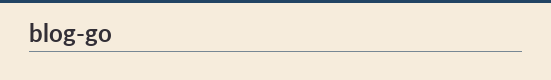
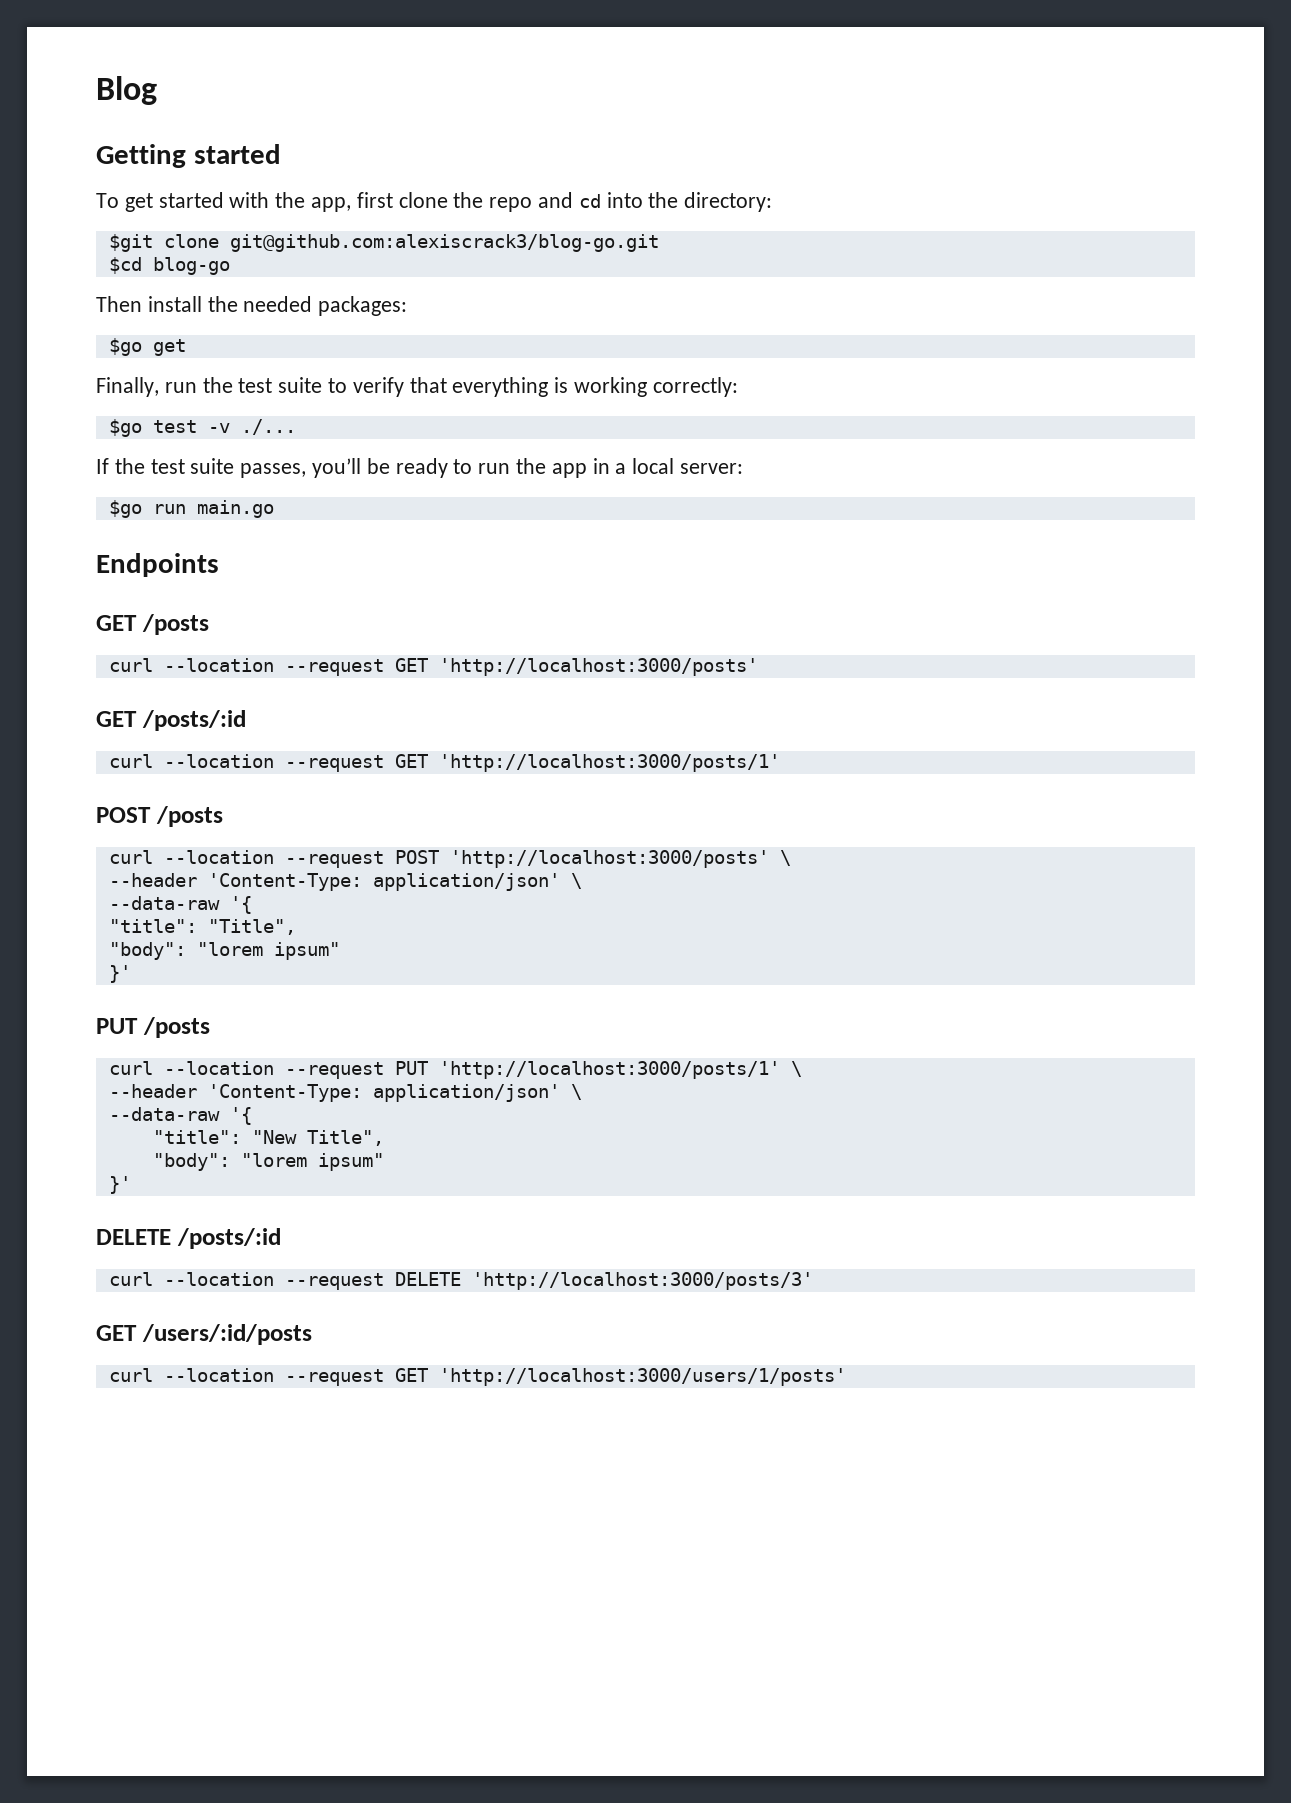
[29,23,112,46] blog-go -> [96,76,157,105] [96,144,281,168] [96,192,773,212] [108,234,659,252] [108,257,230,275] [96,296,408,316] [108,338,186,356] [96,377,738,397] [108,419,296,437] [96,458,744,478] [108,500,274,518] [96,553,219,577] [96,614,209,635] [108,658,758,676] [96,710,246,731] [108,754,780,772] [96,806,223,827] [108,850,791,868] [108,873,582,891] [108,896,252,914] [108,919,296,935] [108,942,340,960] [108,965,131,983] [96,1017,210,1038] [108,1061,802,1079] [108,1084,582,1102] [108,1107,252,1125] [152,1130,384,1146] [152,1153,384,1171] [108,1176,131,1194] [96,1228,281,1249] [108,1272,813,1290] [96,1324,312,1345] [108,1368,846,1386] Blog // Getting started // To get started with the app, first clone the repo and cd into the directory: // $git clone git@github.com:alexiscrack3/blog-go.git // $cd blog-go // Then install the needed packages: // $go get // Finally, run the test suite to verify that everything is working correctly: // $go test -v ./... // If the test suite passes, you’ll be ready to run the app in a local server: // $go run main.go // Endpoints // GET /posts // curl --location --request GET 'http://localhost:3000/posts' // GET /posts/:id // curl --location --request GET 'http://localhost:3000/posts/1' // POST /posts // curl --location --request POST 'http://localhost:3000/posts' \ // --header 'Content-Type: application/json' \ // --data-raw '{ // "title": "Title", // "body": "lorem ipsum" // }' // PUT /posts // curl --location --request PUT 'http://localhost:3000/posts/1' \ // --header 'Content-Type: application/json' \ // --data-raw '{ // "title": "New Title", // "body": "lorem ipsum" // }' // DELETE /posts/:id // curl --location --request DELETE 'http://localhost:3000/posts/3' // GET /users/:id/posts // curl --location --request GET 'http://localhost:3000/users/1/posts'

